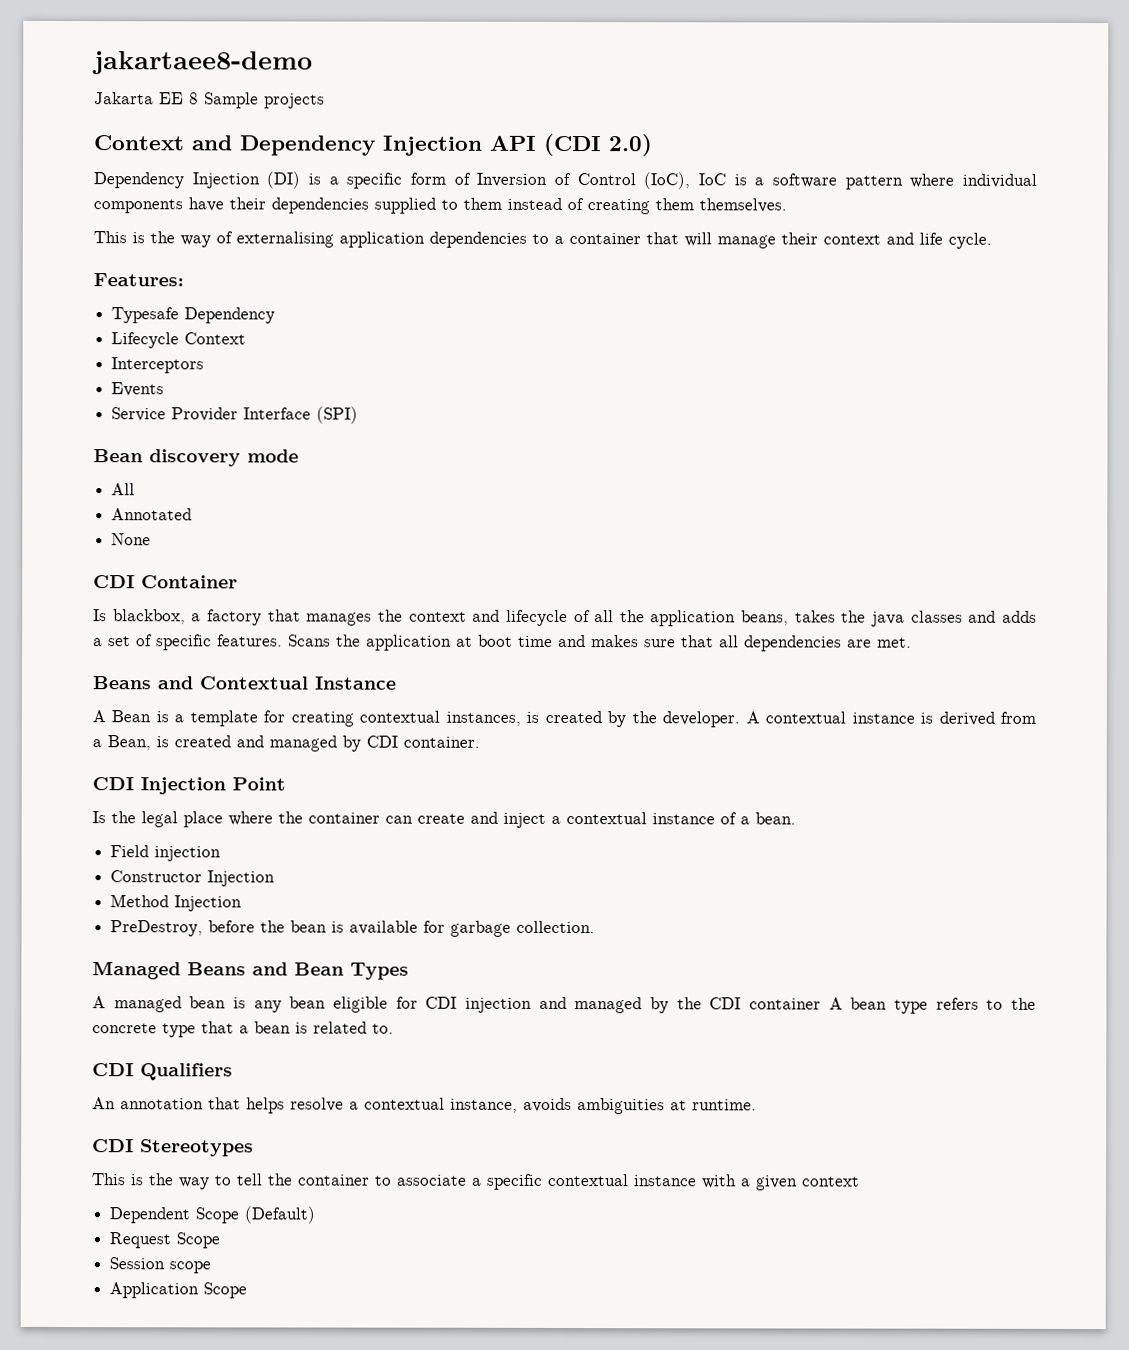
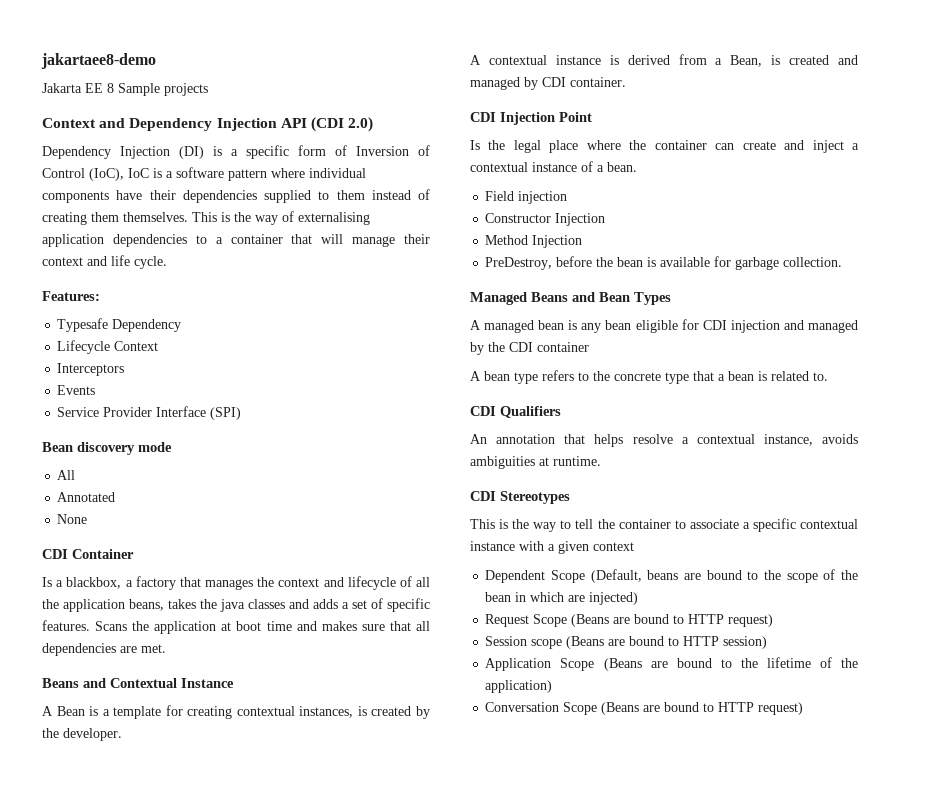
(787, 205) // -> (188, 217) none
(107, 615) none -> [56,580,64,587] a
(741, 719) none -> (122, 734) //
(821, 1004) none -> (589, 347) //
[244,1206,316,1224] [109,1232,221,1249] [109,1257,212,1274] [109,1282,248,1299] (Default) // Request Scope // Session scope // Application Scope -> [590,569,859,583] [485,592,639,605] [485,614,774,627] [485,636,768,649] [485,657,858,671] [485,680,553,693] [485,702,804,715] (Default, beans are bound to the scope of the bean in which are injected) // Request Scope (Beans are bound to HTTP request) // Session scope (Beans are bound to HTTP session) // Application Scope (Beans are bound to the lifetime of the application) // Conversation Scope (Beans are bound to HTTP request)

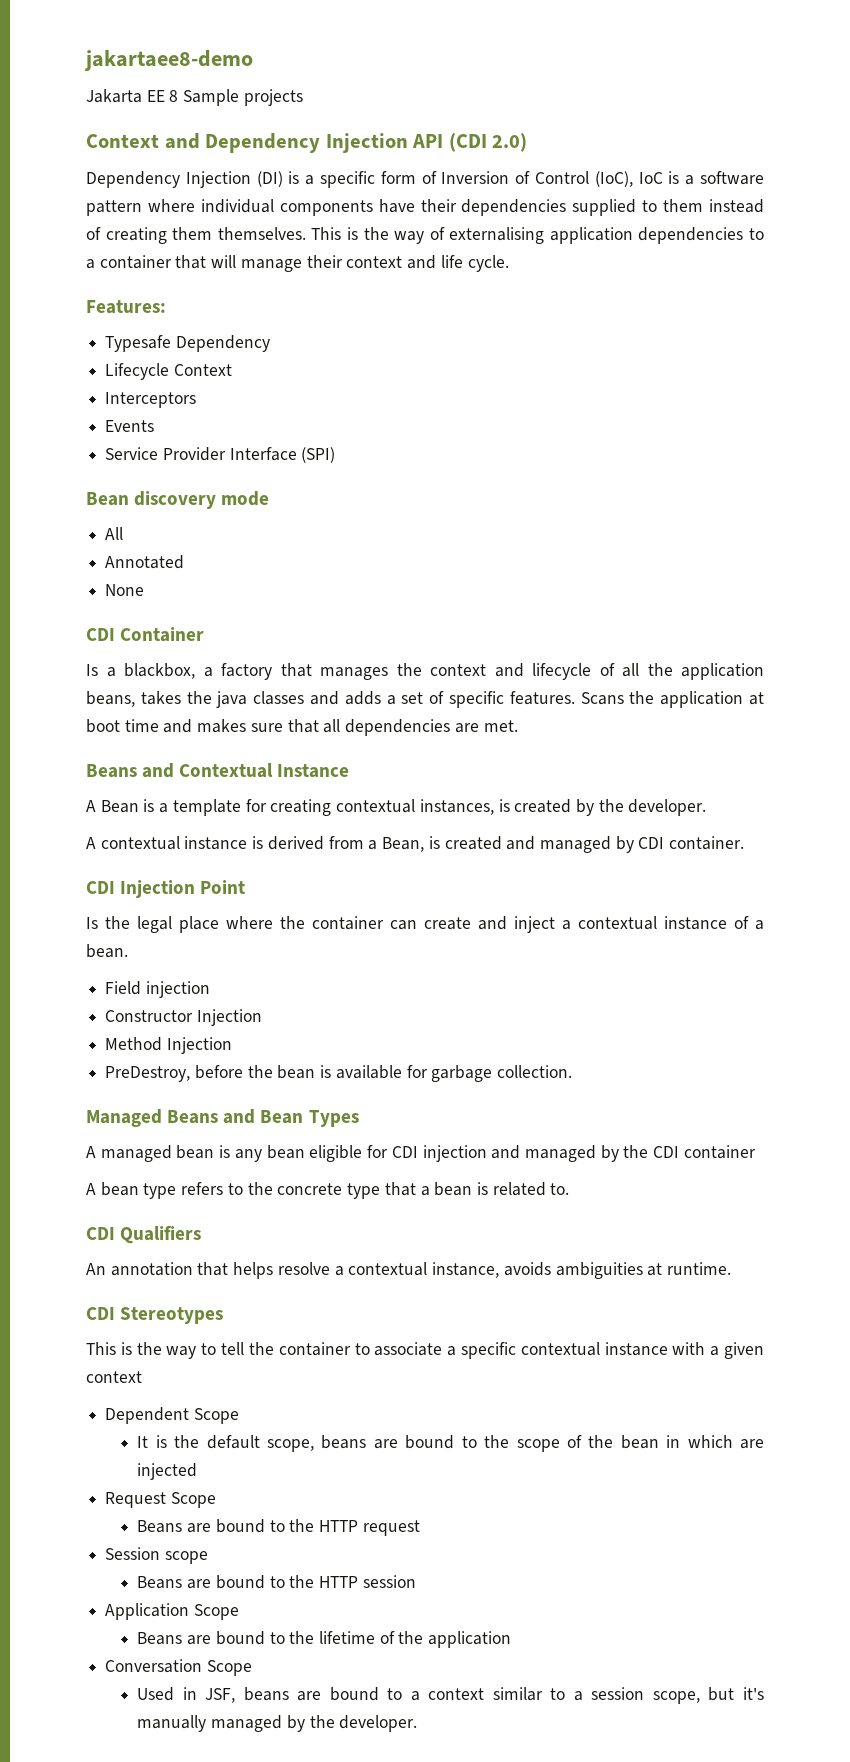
[590,569,642,583] (Default, -> [137,1435,315,1452] // It is the default scope,
[589,592,639,605] injected) -> [137,1463,198,1480] injected
[571,614,774,627] (Beans are bound to HTTP request) -> [137,1519,420,1536] // Beans are bound to the HTTP request
[566,636,768,649] (Beans are bound to HTTP session) -> [137,1575,416,1589] // Beans are bound to the HTTP session
[603,658,642,671] (Beans -> [137,1632,183,1645] // Beans
[485,680,553,693] application) -> [428,1631,512,1648] application
[601,702,804,715] (Beans are bound to HTTP request) -> [137,1687,764,1704] [137,1715,418,1732] // Used in JSF, beans are bound to a context similar to a session scope, but it's manually managed by the developer.

